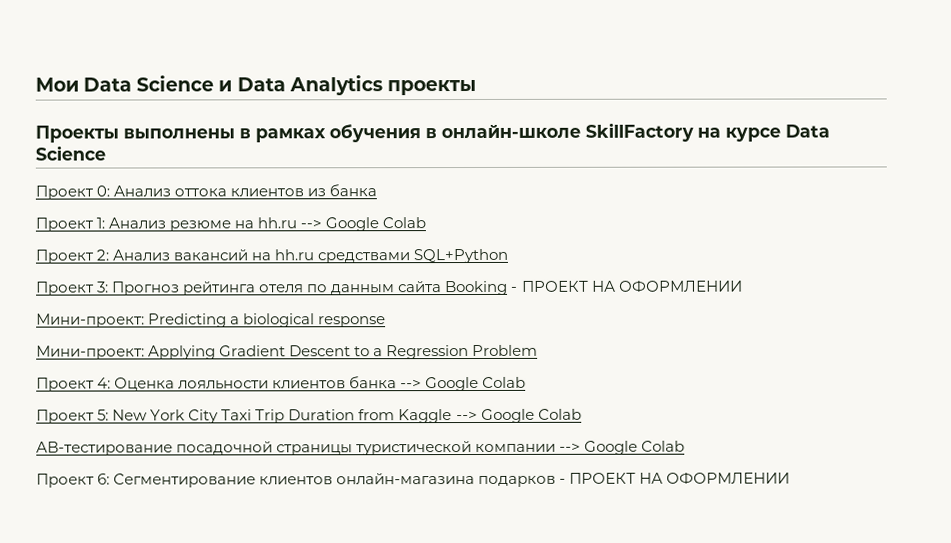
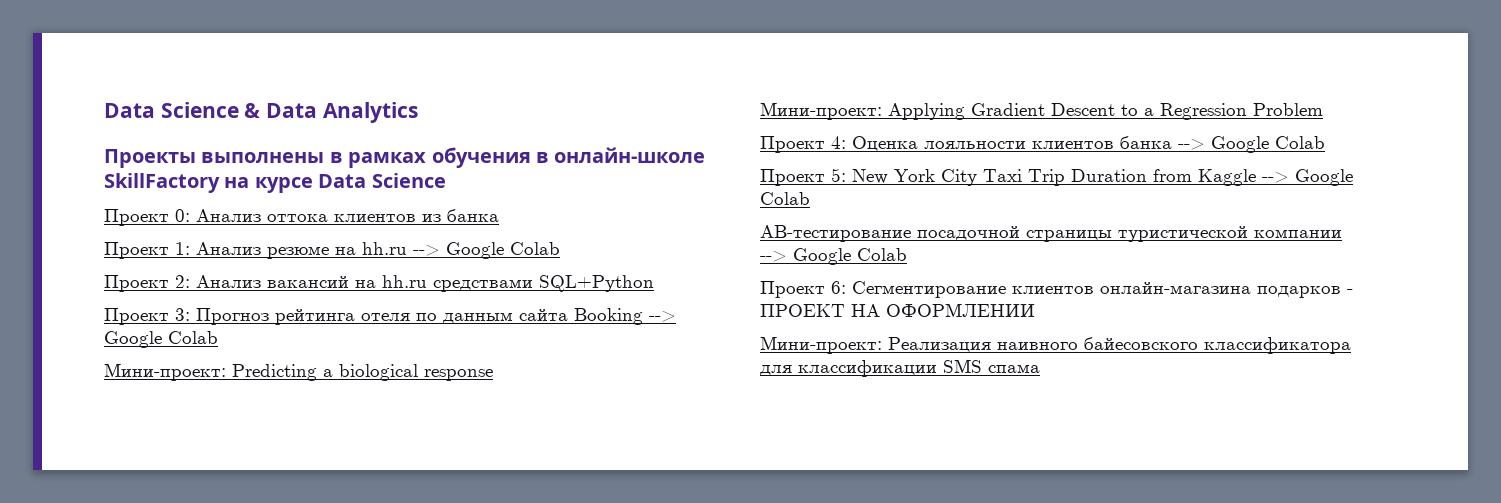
[35,75,233,92] Мои Data Science и -> [104,102,261,118] Data Science &
[386,79,476,96] проекты -> (418, 112) none
[511,280,743,293] - ПРОЕКТ НА ОФОРМЛЕНИИ -> [649,310,676,322] [104,331,218,348] --> Google Colab
(791, 478) none -> [760,336,1351,354] [760,359,1040,377] // Мини-проект: Реализация наивного байесовского классификатора для классификации SMS спама

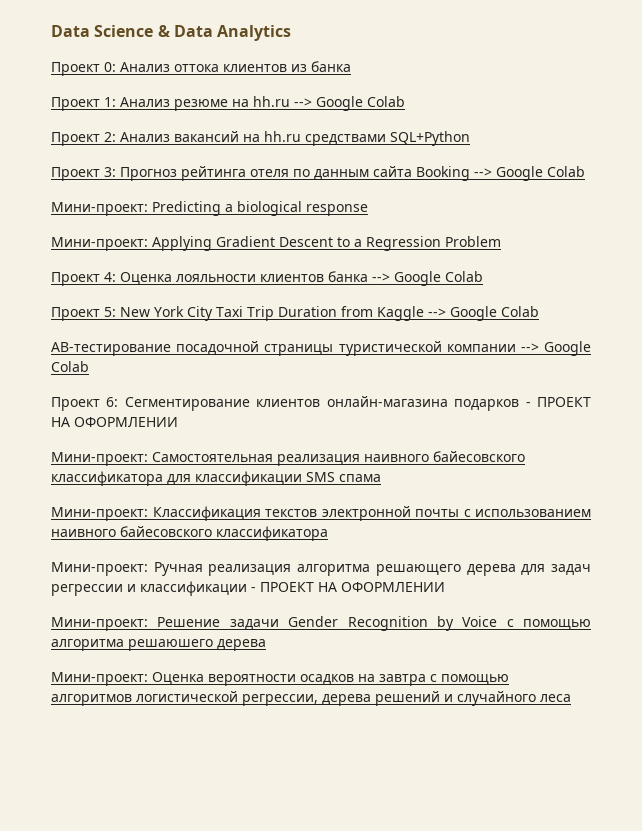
[104,147,706,168] [104,173,446,193] // Проекты выполнены в рамках обучения в онлайн-школе SkillFactory на курсе Data Science -> (292, 33) none
[888,337,991,353] Реализация -> [152,452,360,466] Самостоятельная реализация
(1040, 368) none -> [51,506,591,521] [51,526,328,541] [51,562,591,576] [51,581,445,596] [51,616,591,631] [51,639,266,651] [51,672,509,686] [51,691,571,706] // Мини-проект: Классификация текстов электронной почты с использованием наивного байесовского классификатора // Мини-проект: Ручная реализация алгоритма решающего дерева для задач регрессии и классификации - ПРОЕКТ НА ОФОРМЛЕНИИ // Мини-проект: Решение задачи Gender Recognition by Voice с помощью алгоритма решаюшего дерева // Мини-проект: Оценка вероятности осадков на завтра с помощью алгоритмов логистической регрессии, дерева решений и случайного леса

